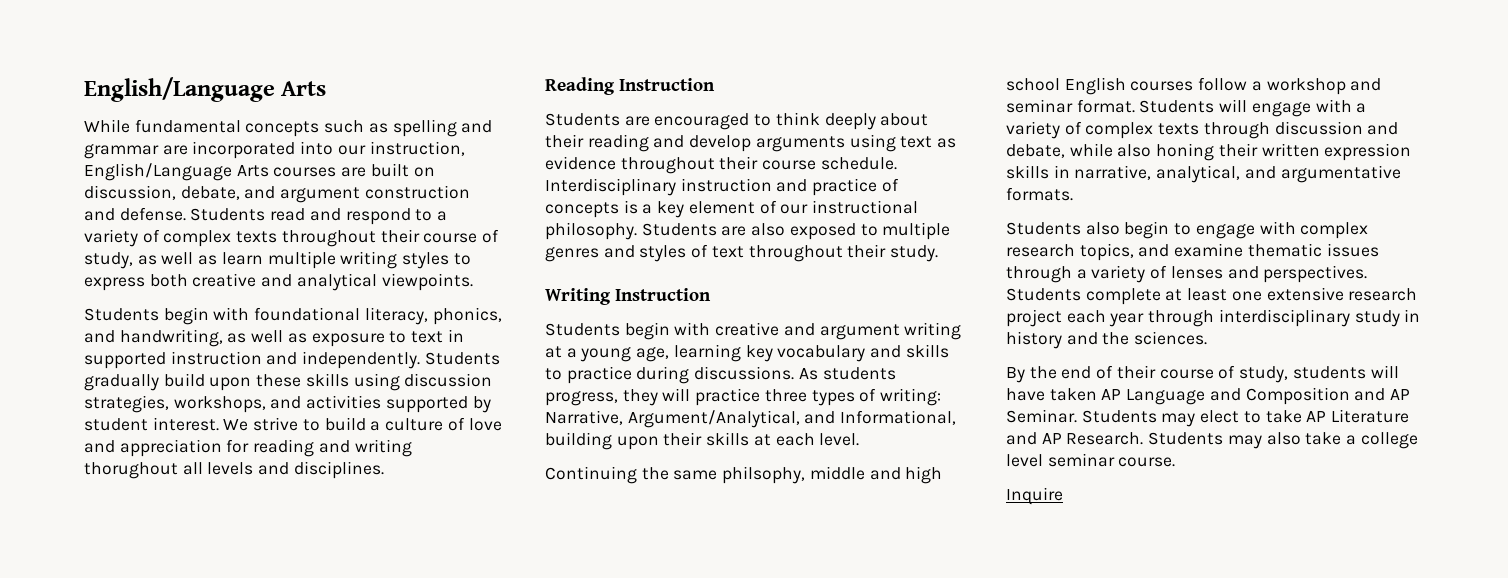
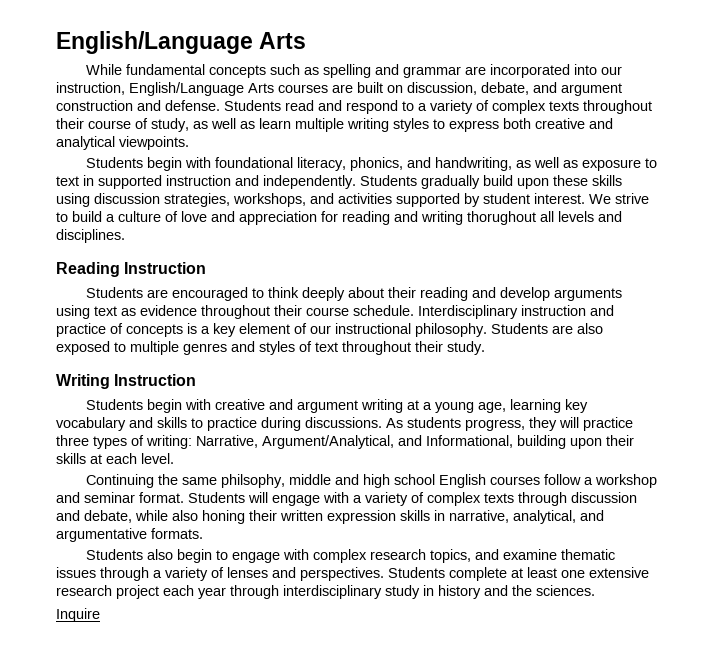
[1006,365,1399,383] [1006,387,1411,405] [1006,409,1410,427] [1006,432,1418,449] [1006,453,1176,467] // By the end of their course of study, students will have taken AP Language and Composition and AP Seminar. Students may elect to take AP Literature and AP Research. Students may also take a college level seminar course. -> (595, 590) none

